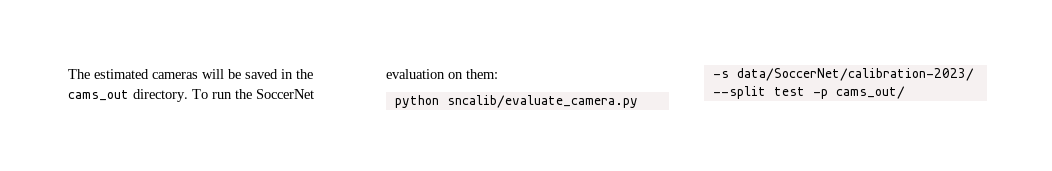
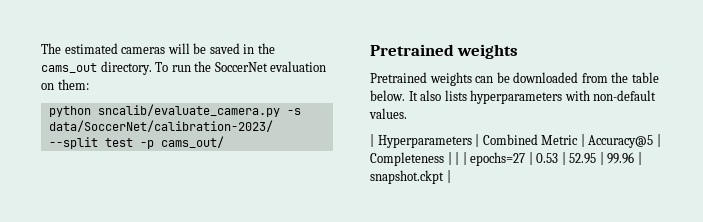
(905, 92) none -> [370,44,519,59] [370,72,659,86] [370,90,657,104] [369,108,407,119] [370,134,661,148] [370,152,642,166] [370,170,451,184] // Pretrained weights // Pretrained weights can be downloaded from the table below. It also lists hyperparameters with non-default values. // | Hyperparameters | Combined Metric | Accuracy@5 | Completeness | | | epochs=27 | 0.53 | 52.95 | 99.96 | snapshot.ckpt |

